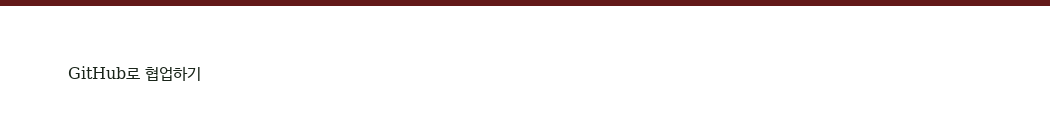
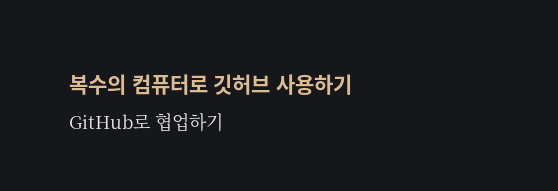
(68, 72) none -> [69,74,353,95] 복수의 컴퓨터로 깃허브 사용하기 //

